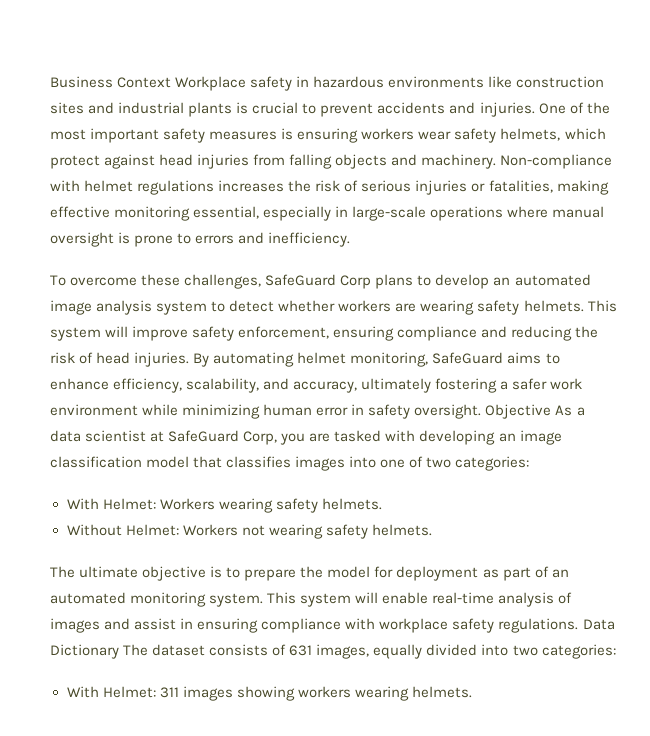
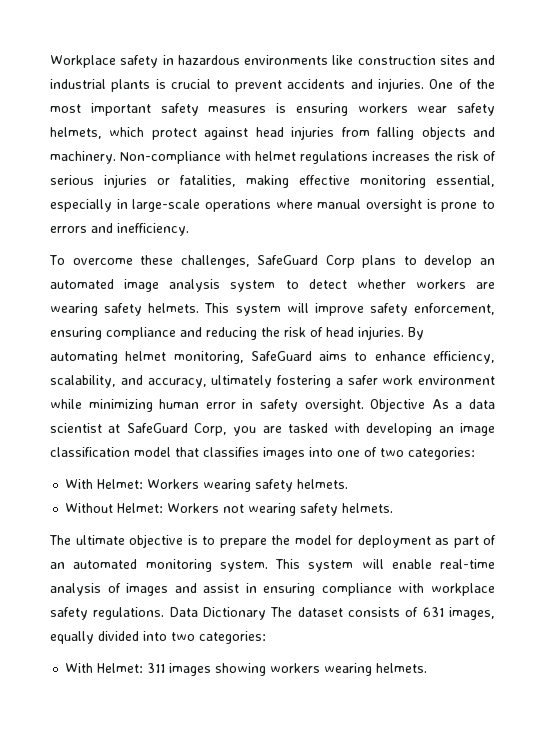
[50,76,172,88] Business Context -> (50, 61) none

